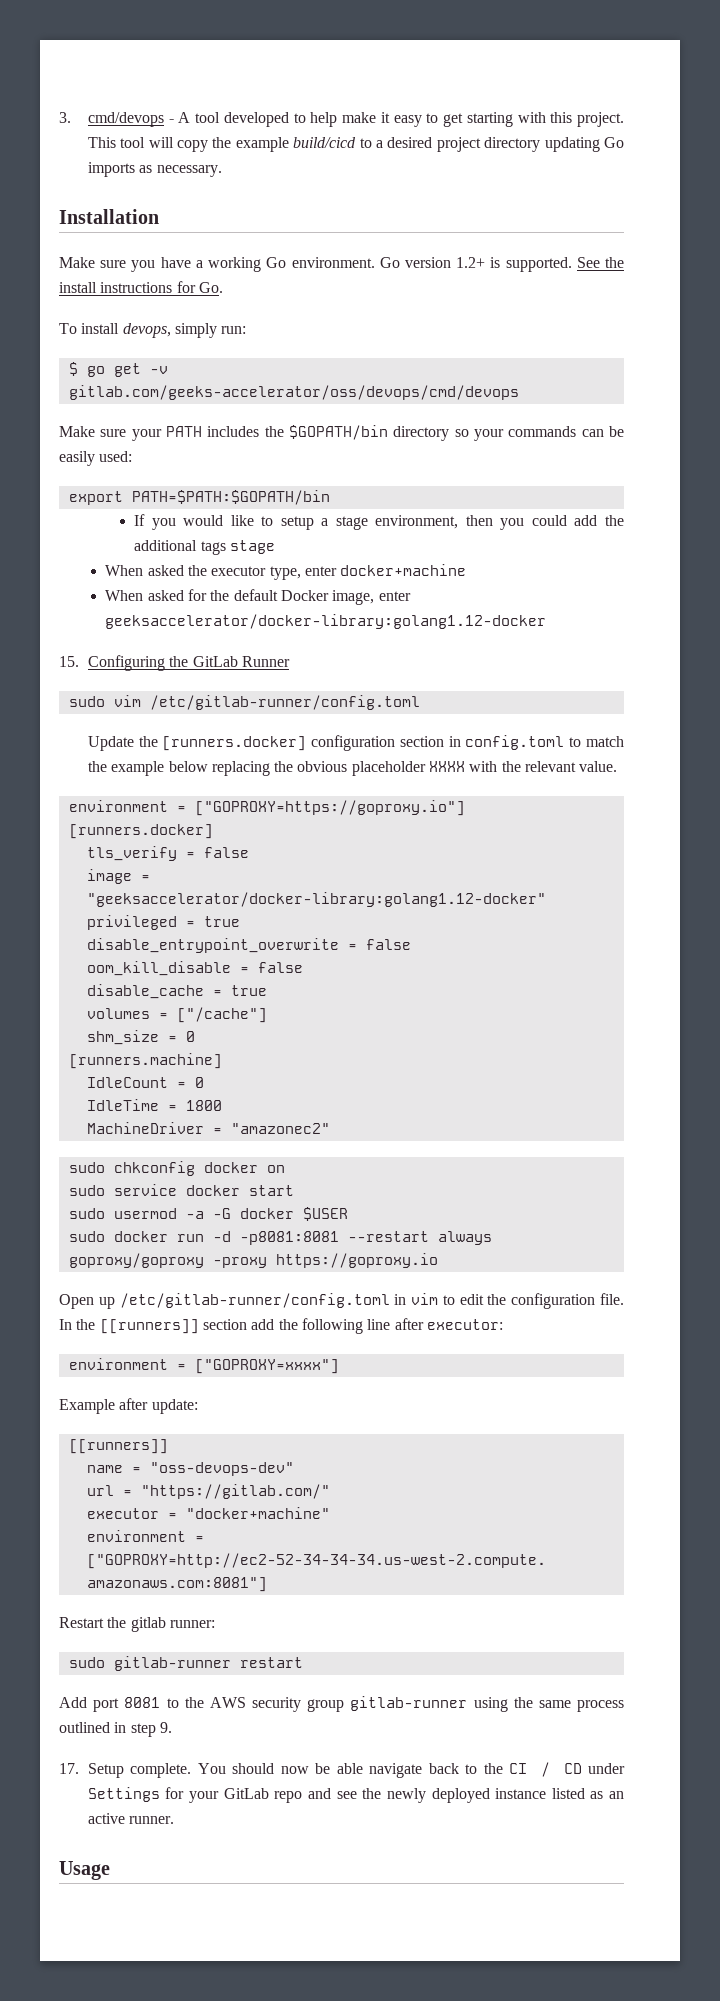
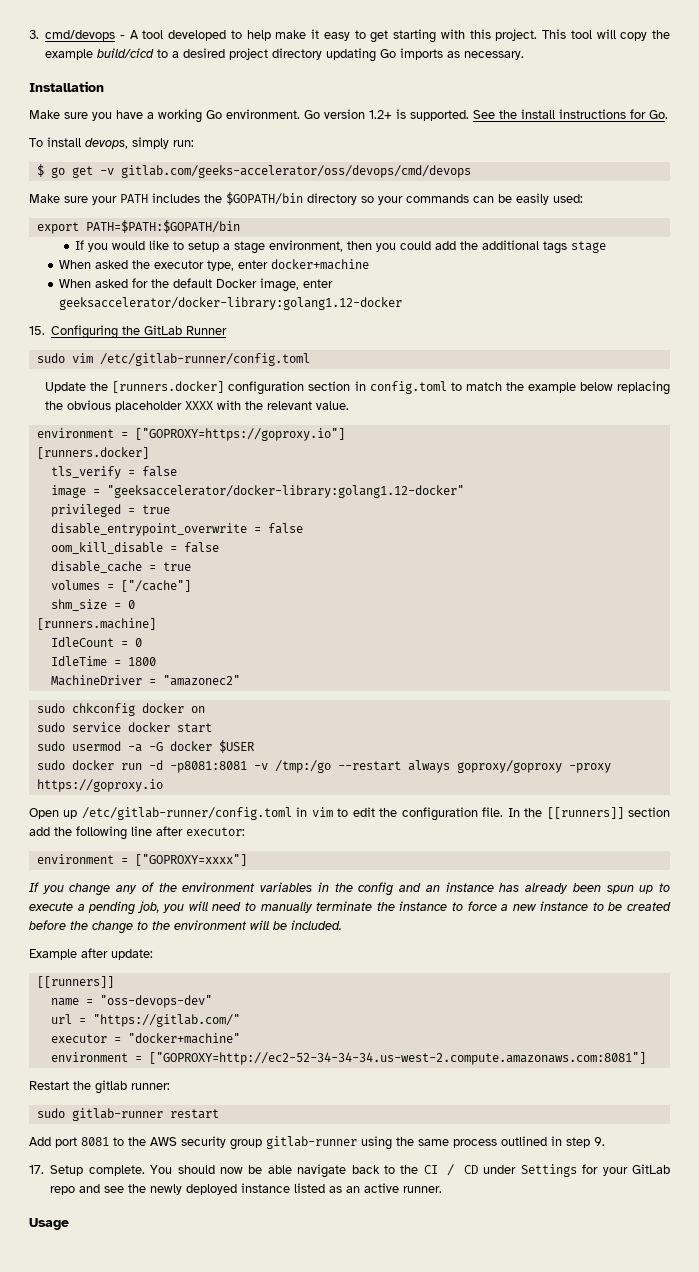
(339, 1238) none -> [253,760,331,773] -v /tmp:/go
(339, 1366) none -> [29,882,670,896] [29,901,671,915] [29,920,342,934] // If you change any of the environment variables in the config and an instance has already been spun up to execute a pending job, you will need to manually terminate the instance to force a new instance to be created before the change to the environment will be included.

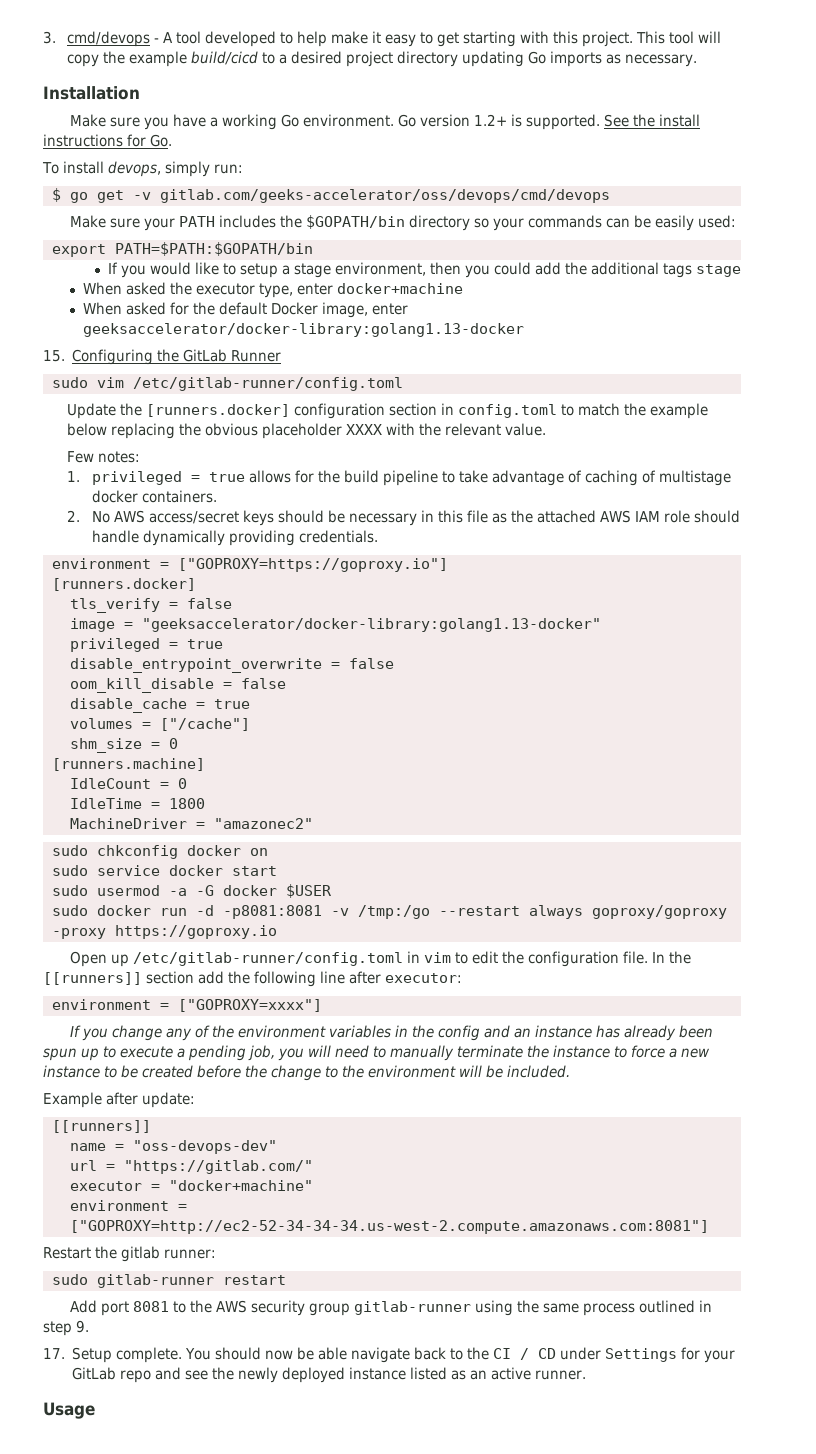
[58,297,402,310] geeksaccelerator/docker-library:golang1.12-docker -> [83,323,525,337] geeksaccelerator/docker-library:golang1.13-docker
(350, 405) none -> [67,451,141,463] [67,470,731,486] [91,490,217,503] [67,510,740,526] [91,530,378,546] // Few notes: // 1. privileged = true allows for the build pipeline to take advantage of caching of multistage docker containers. // 2. No AWS access/secret keys should be necessary in this file as the attached AWS IAM role should handle dynamically providing credentials.
[106,485,464,498] "geeksaccelerator/docker-library:golang1.12-docker" -> [141,618,601,632] "geeksaccelerator/docker-library:golang1.13-docker"

